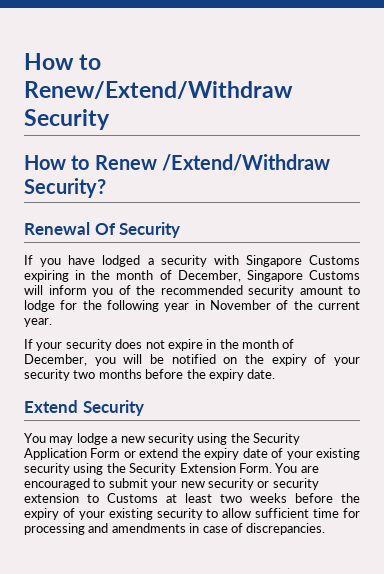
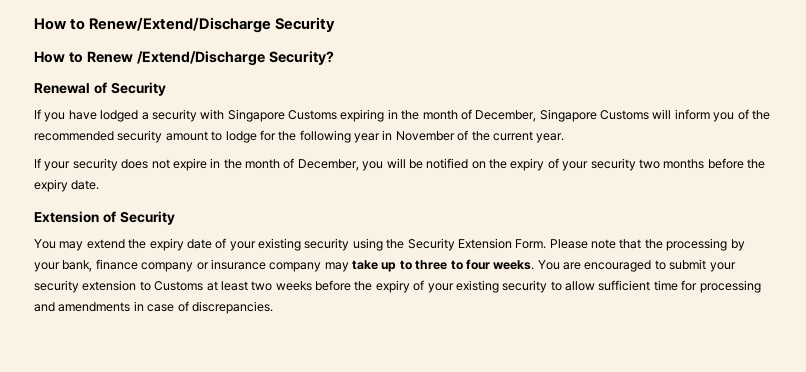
[24,53,102,70] [24,81,293,99] How to Renew/Extend/Withdraw -> [34,17,272,33] How to Renew/Extend/Discharge
[161,154,330,171] /Extend/Withdraw -> [136,51,265,66] /Extend/Discharge
[94,223,116,235] Of -> [93,82,107,94] of
[24,400,78,413] Extend -> [34,211,116,223] Extension of
[76,433,300,445] [24,448,136,460] lodge a new security using the Security Application Form or -> (84, 246) none
(272, 468) none -> [549,238,745,251] [34,259,535,272] Please note that the processing by your bank, finance company or insurance company may take up to three to four weeks.
[180,478,270,490] new security or -> (736, 267) none

